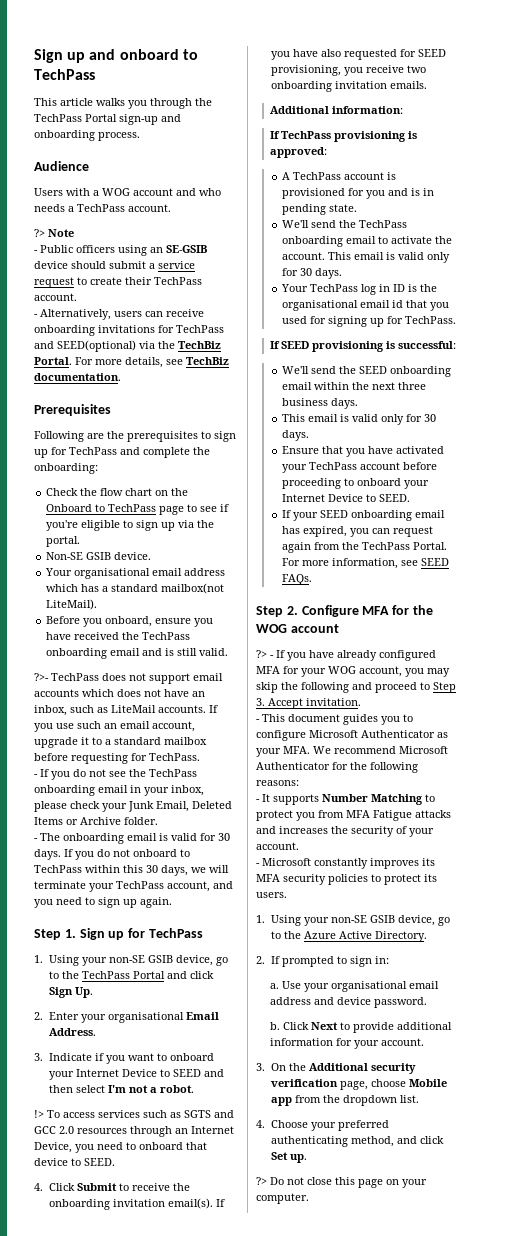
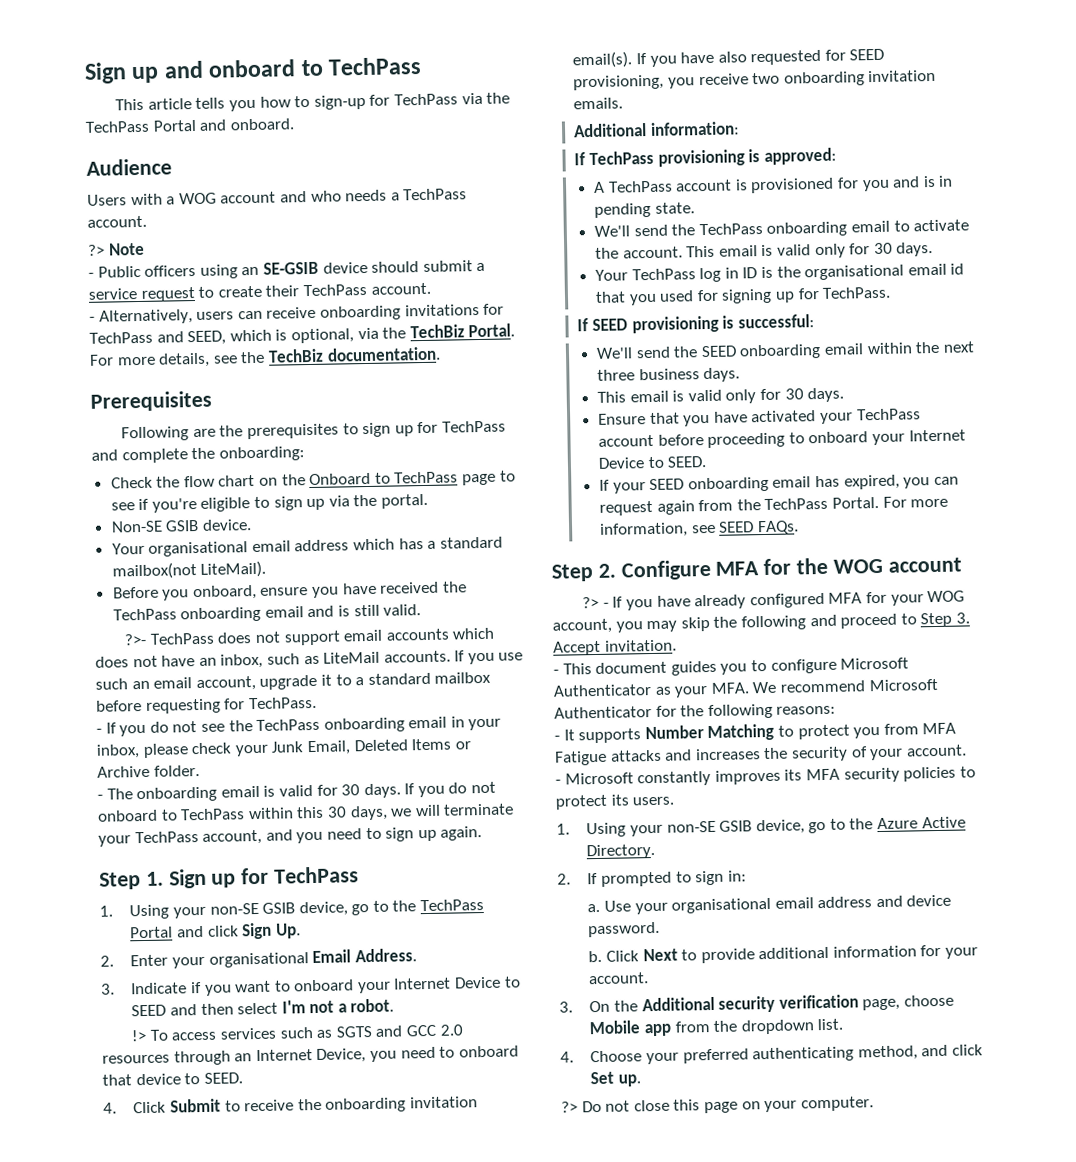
[96,98,212,109] [34,114,181,125] [34,130,140,141] walks you through the TechPass Portal sign-up and onboarding process. -> [195,92,511,112] [85,118,294,133] tells you how to sign-up for TechPass via the TechPass Portal and onboard.
[57,340,136,352] SEED(optional) -> [187,328,354,346] SEED, which is optional,
(183, 362) none -> [240,351,266,364] the

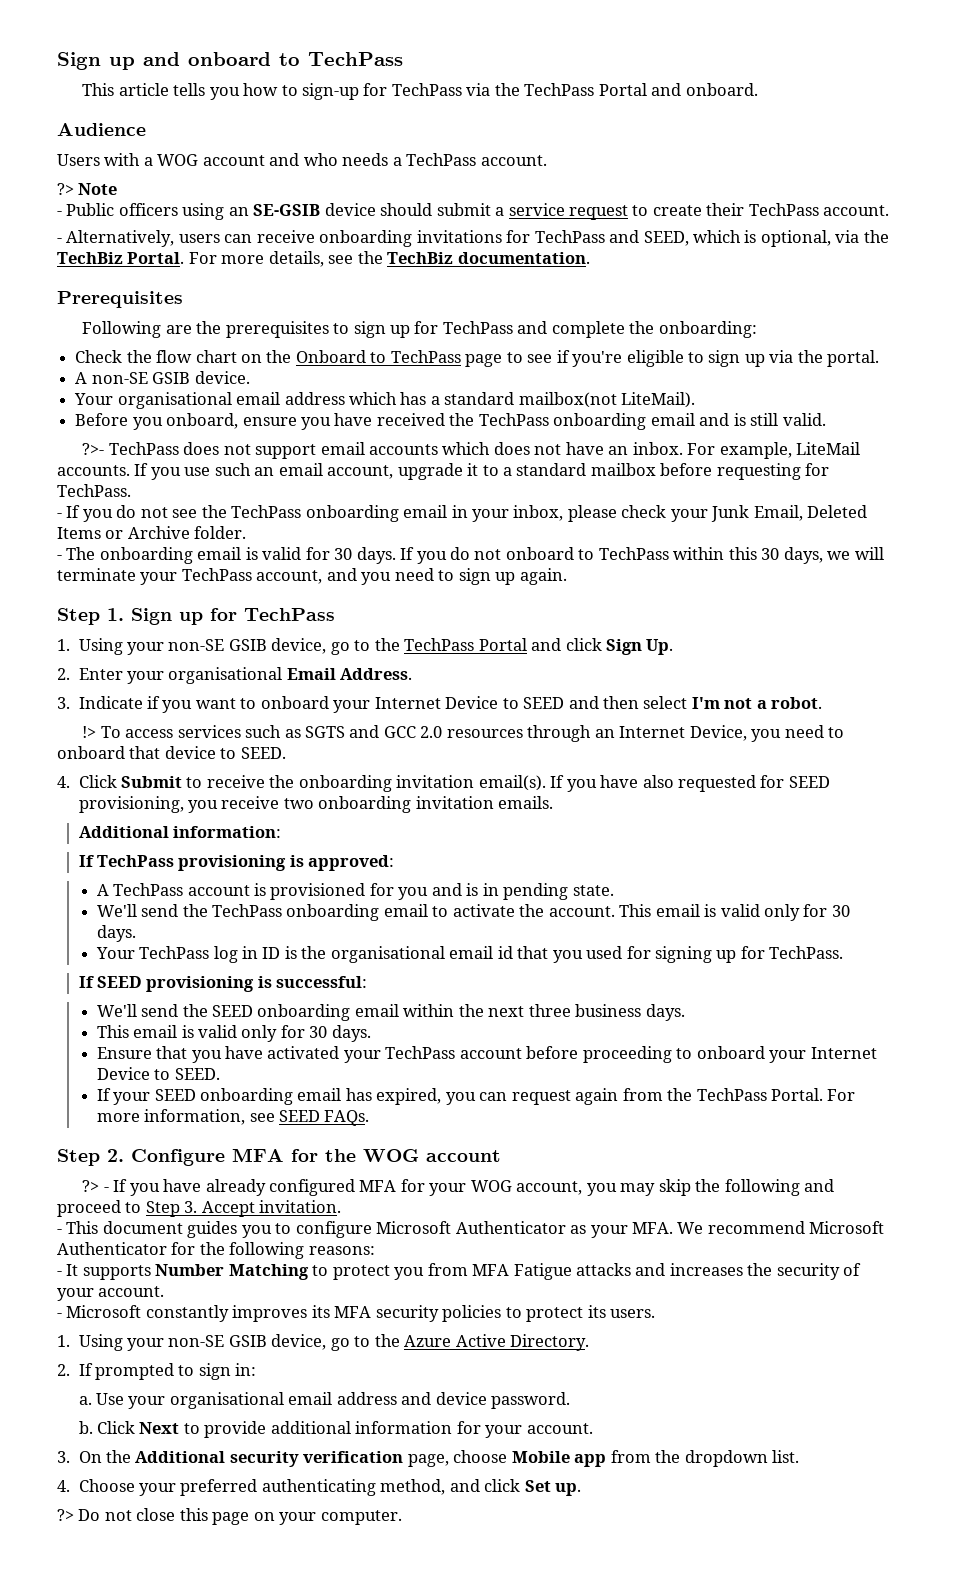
[110,520,163,533] Non-SE -> [75,372,148,384] A non-SE
[220,653,320,669] inbox, such as -> [632,442,792,459] inbox. For example,

